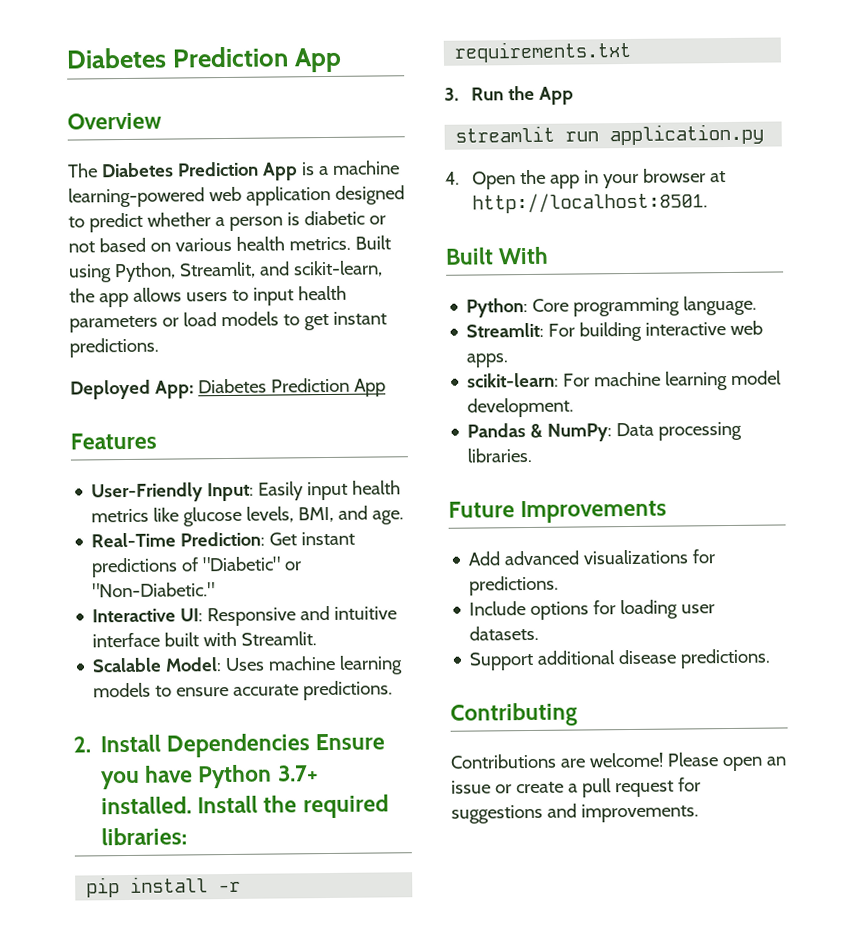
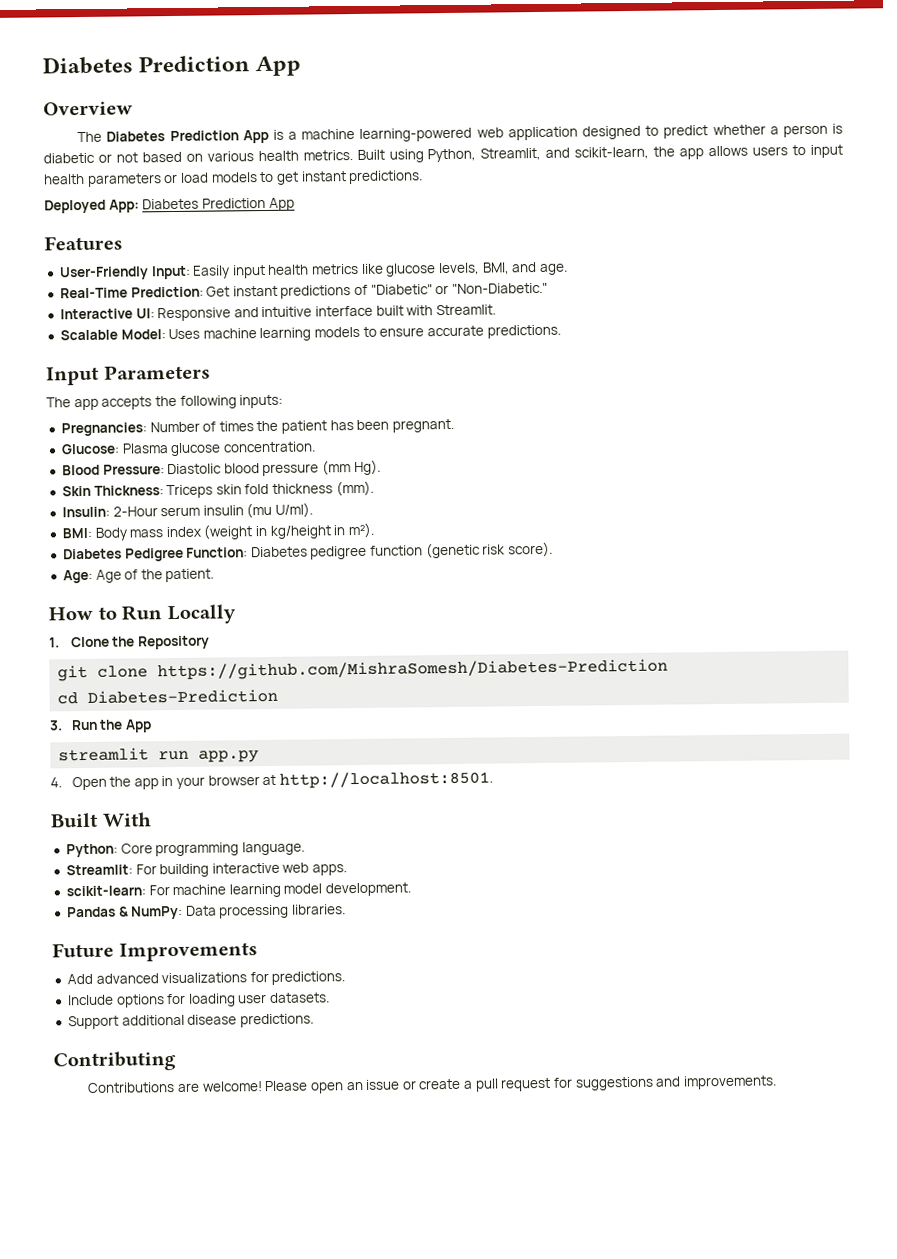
[73,733,386,758] [101,764,319,790] [101,794,389,819] [101,827,188,846] [86,876,242,898] [454,40,632,63] 2. Install Dependencies Ensure you have Python 3.7+ installed. Install the required libraries: // pip install -r requirements.txt -> [46,364,211,386] [46,394,284,411] [60,418,455,437] [60,441,316,457] [61,459,381,477] [61,480,374,499] [61,502,314,519] [61,522,375,541] [62,541,554,562] [62,568,215,584] [48,604,236,625] [49,635,210,650] [57,658,669,682] [57,688,279,705] Input Parameters // The app accepts the following inputs: // Pregnancies: Number of times the patient has been pregnant. // Glucose: Plasma glucose concentration. // Blood Pressure: Diastolic blood pressure (mm Hg). // Skin Thickness: Triceps skin fold thickness (mm). // Insulin: 2-Hour serum insulin (mu U/ml). // BMI: Body mass index (weight in kg/height in m²). // Diabetes Pedigree Function: Diabetes pedigree function (genetic risk score). // Age: Age of the patient. // How to Run Locally // 1. Clone the Repository // git clone https://github.com/MishraSomesh/Diabetes-Prediction // cd Diabetes-Prediction
[609,123,765,146] application.py -> [198,750,260,763] app.py

